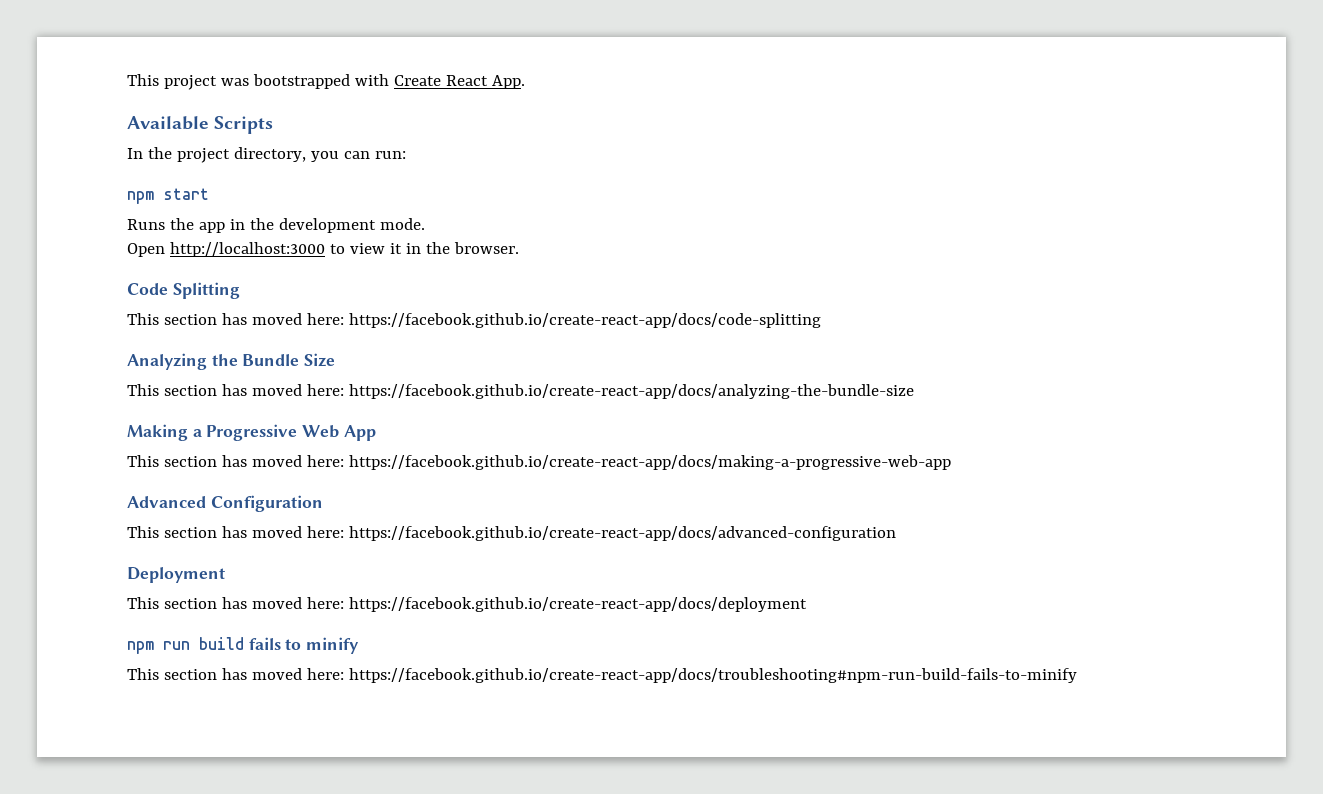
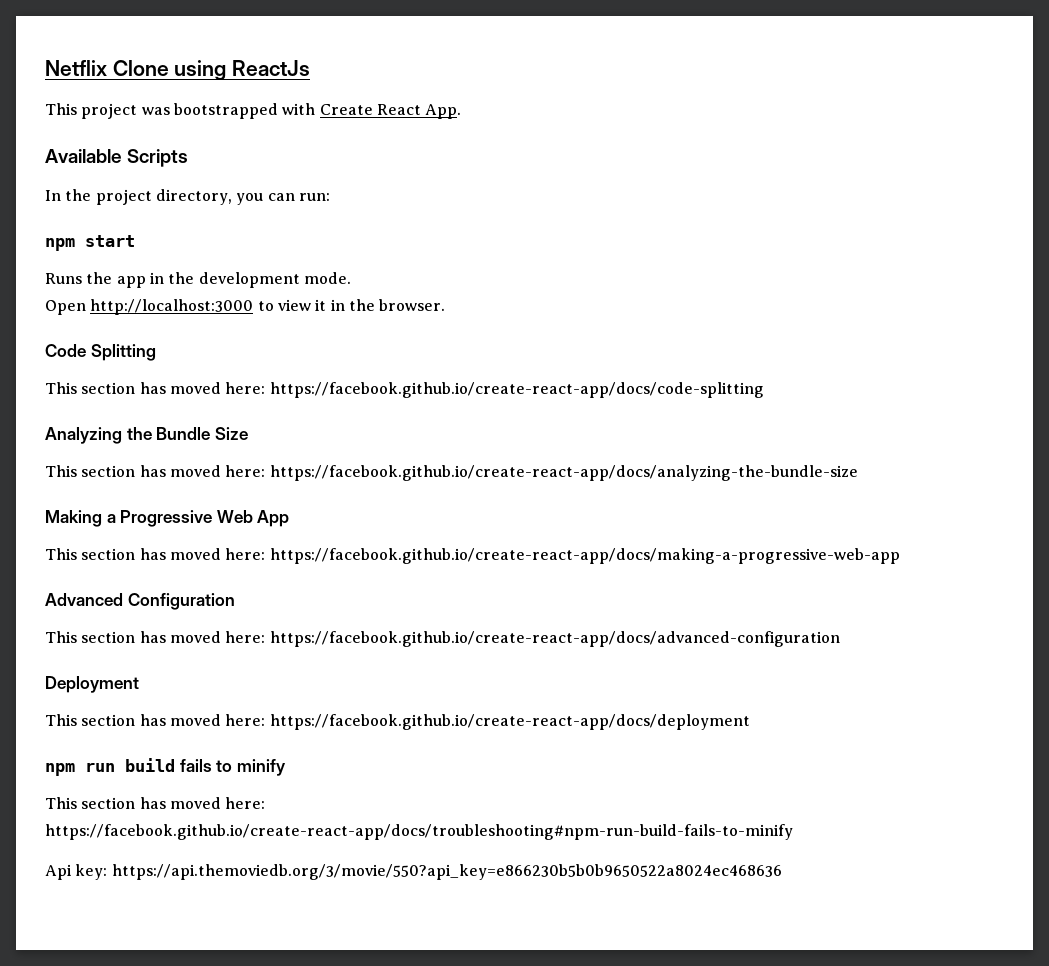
(127, 80) none -> [45,60,311,80] Netflix Clone using ReactJs //
(1077, 675) none -> [45,864,782,880] // Api key: https://api.themoviedb.org/3/movie/550?api_key=e866230b5b0b9650522a8024ec468636

